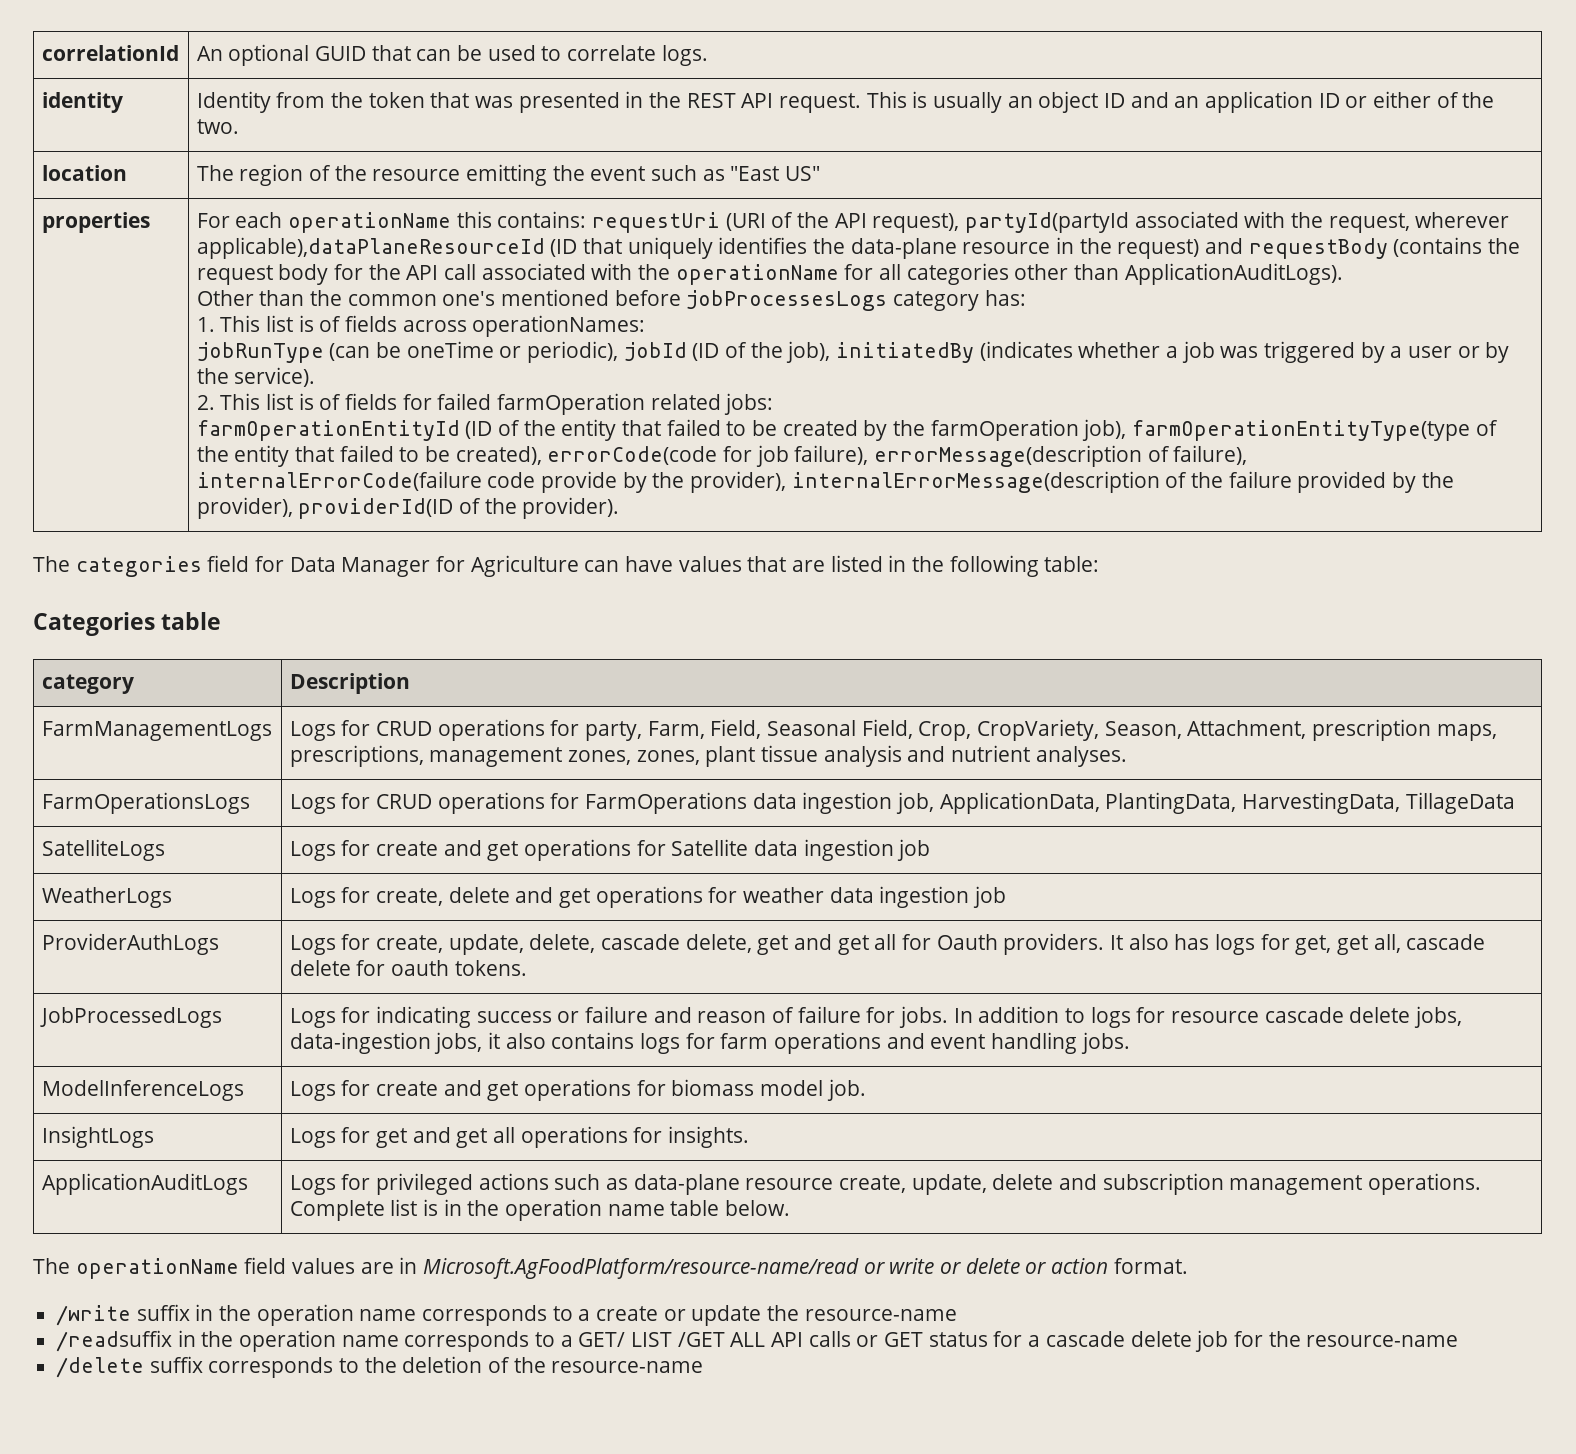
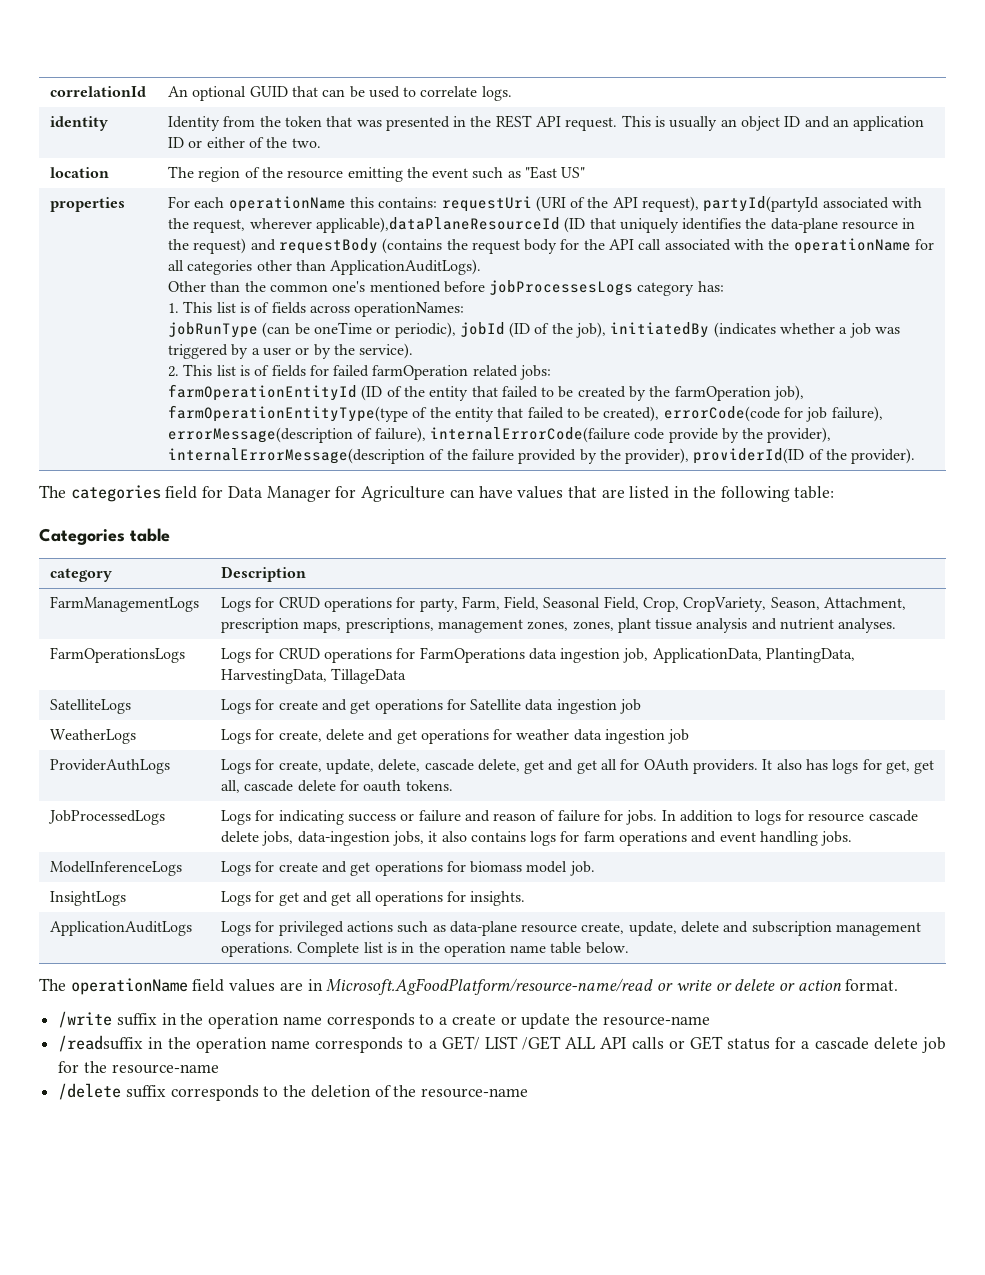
[936,934,998,950] Oauth -> [643,759,689,771] OAuth

